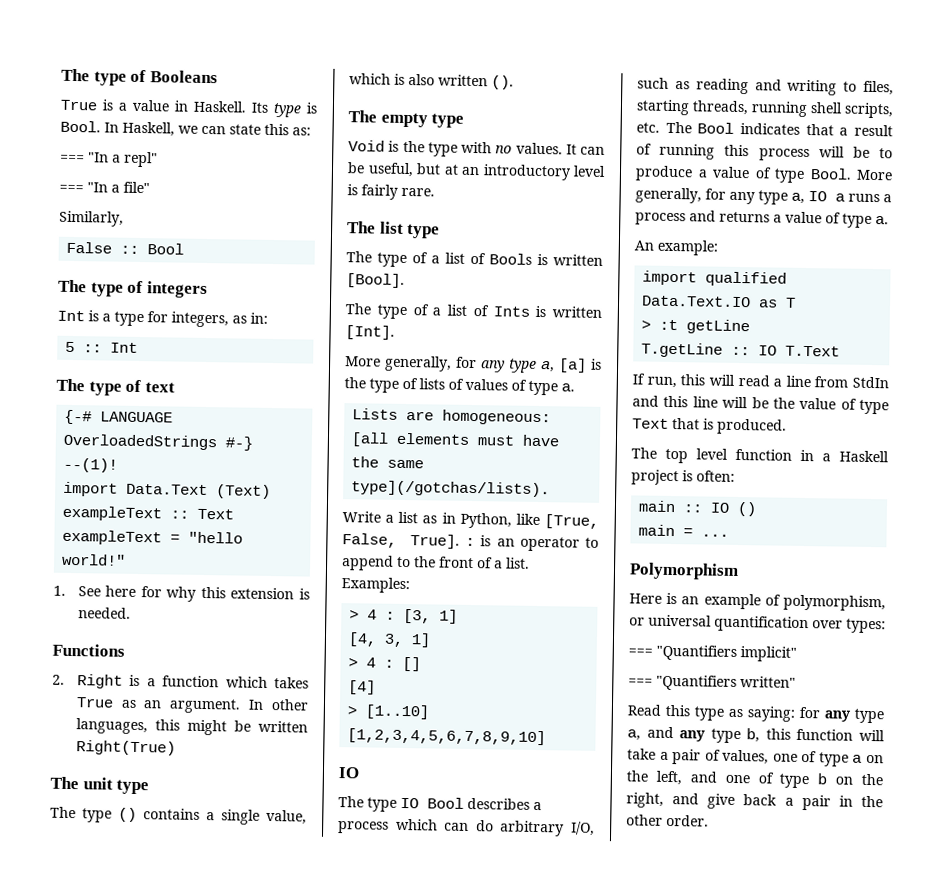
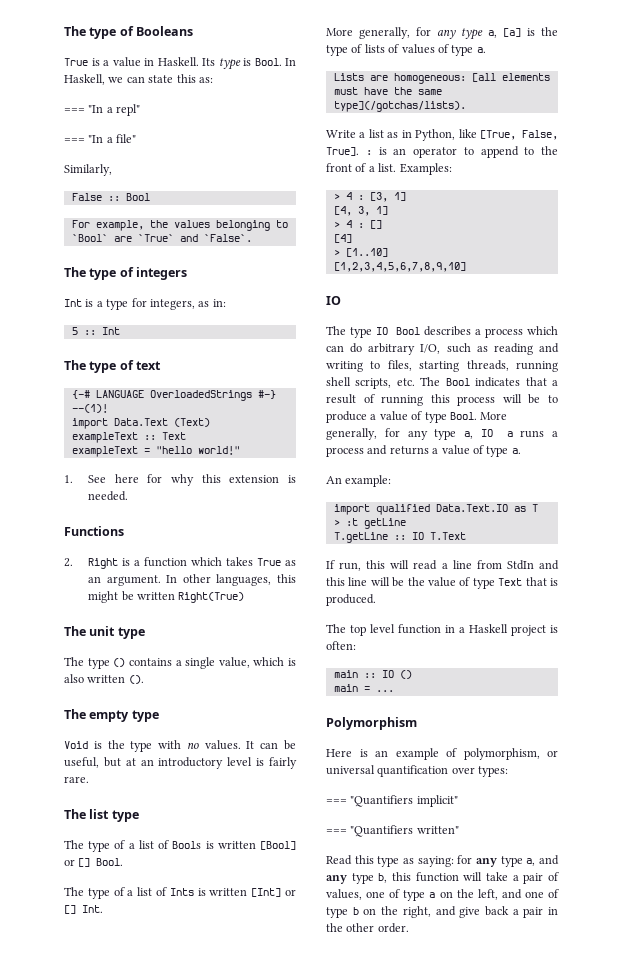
(185, 249) none -> [71,220,288,231] [71,234,252,242] // For example, the values belonging to `Bool` are `True` and `False`.
[346,273,405,288] [Bool]. -> [260,841,297,850] [64,858,124,867] [Bool] or [] Bool.
[345,325,395,340] [Int]. -> [251,888,296,897] [64,905,103,914] [Int] or [] Int.

